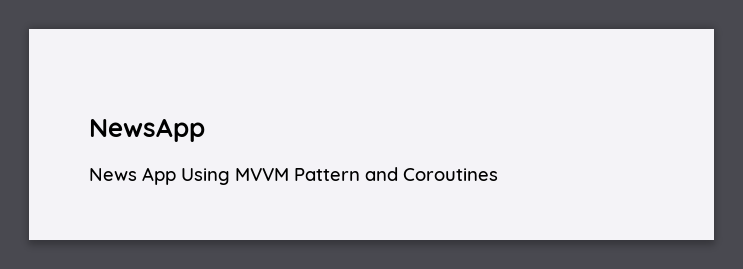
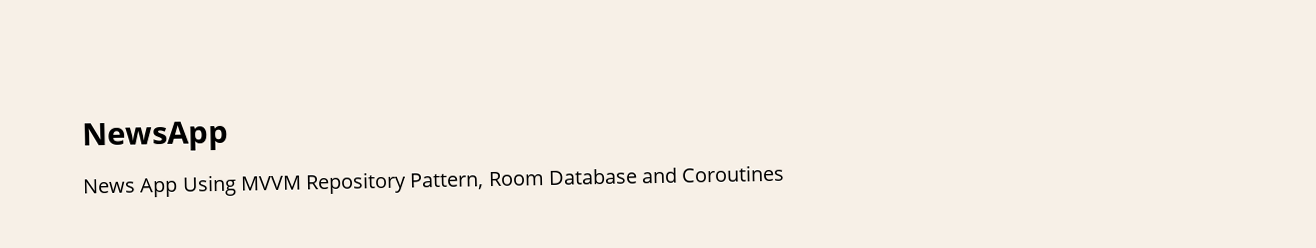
[294,168,360,181] Pattern -> [305,168,638,195] Repository Pattern, Room Database

